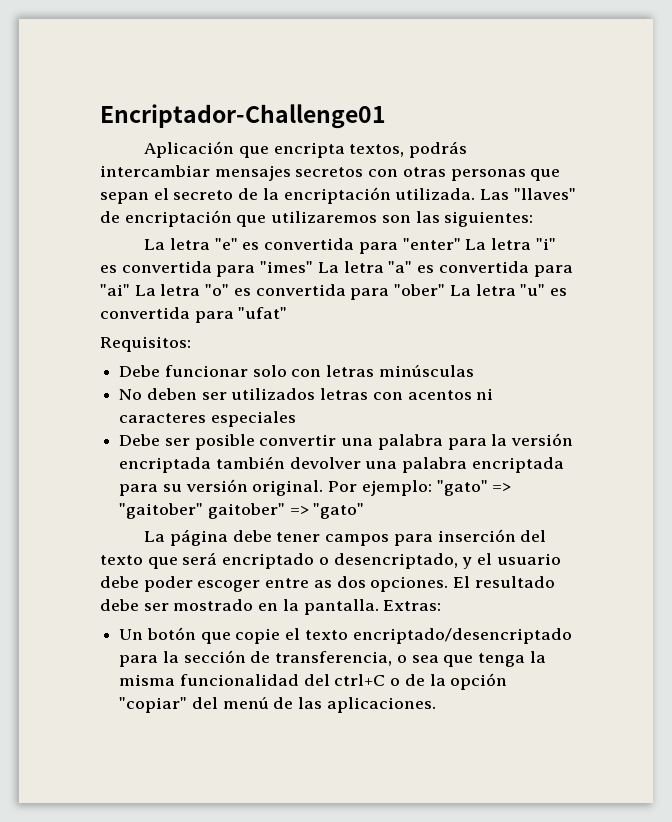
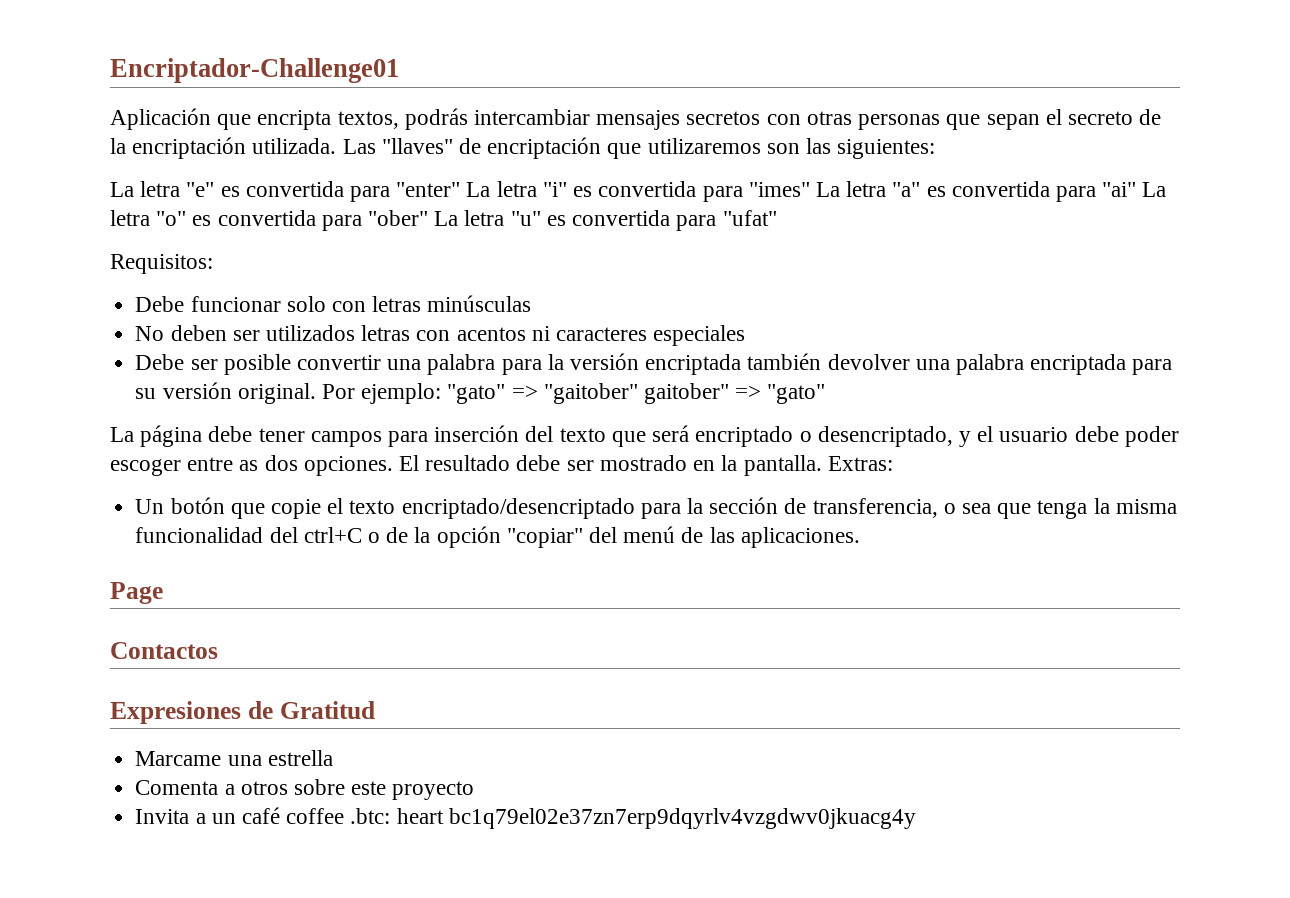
(436, 705) none -> [110,582,163,604] [110,642,218,659] [110,701,375,724] [135,750,333,766] [135,779,475,800] [135,807,916,829] // Page // Contactos // Expresiones de Gratitud // Marcame una estrella // Comenta a otros sobre este proyecto // Invita a un café coffee .btc: heart bc1q79el02e37zn7erp9dqyrlv4vzgdwv0jkuacg4y

